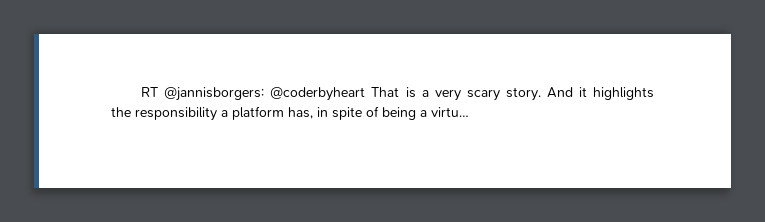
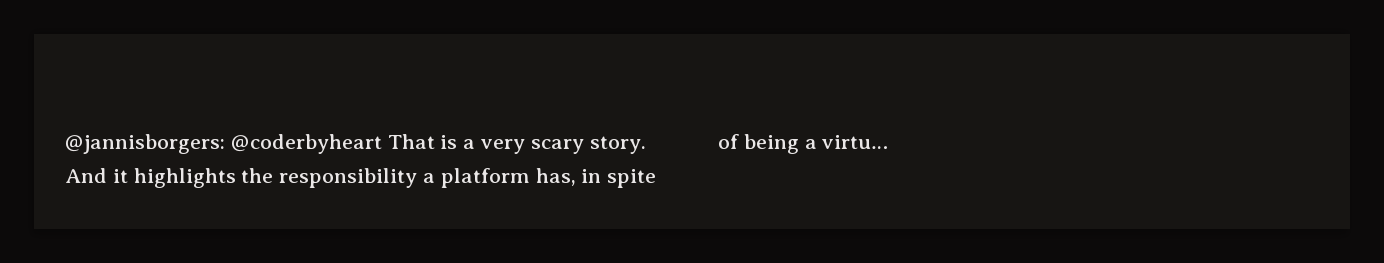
[141,87,159,97] RT -> (65, 144) none

